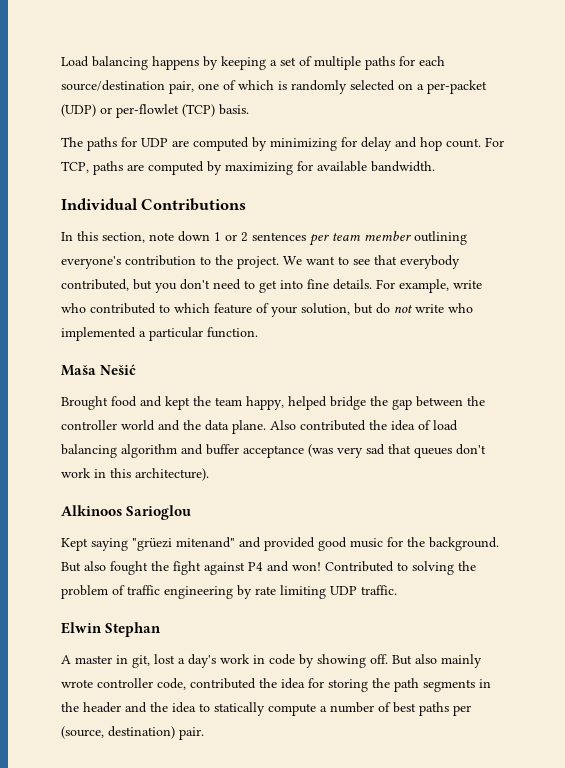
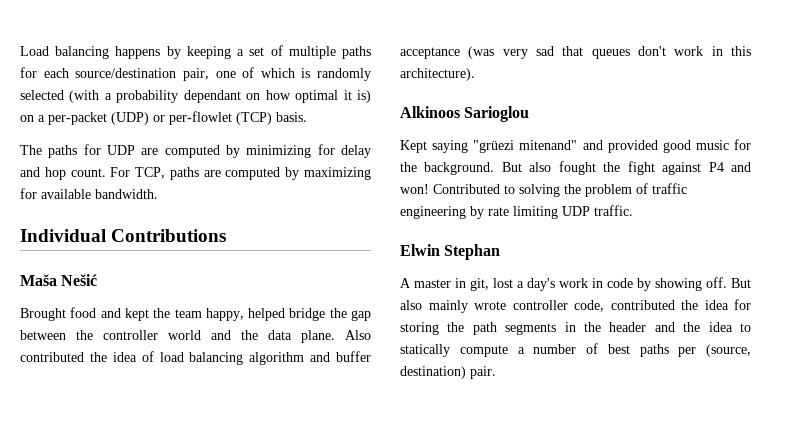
(395, 85) none -> [69,90,372,103] (with a probability dependant on how optimal it is)
[61,231,467,246] [61,255,460,269] [61,279,482,293] [61,303,473,317] [61,327,258,341] // In this section, note down 1 or 2 sentences per team member outlining everyone's contribution to the project. We want to see that everybody contributed, but you don't need to get into fine details. For example, write who contributed to which feature of your solution, but do not write who implemented a particular function. -> (227, 235) none

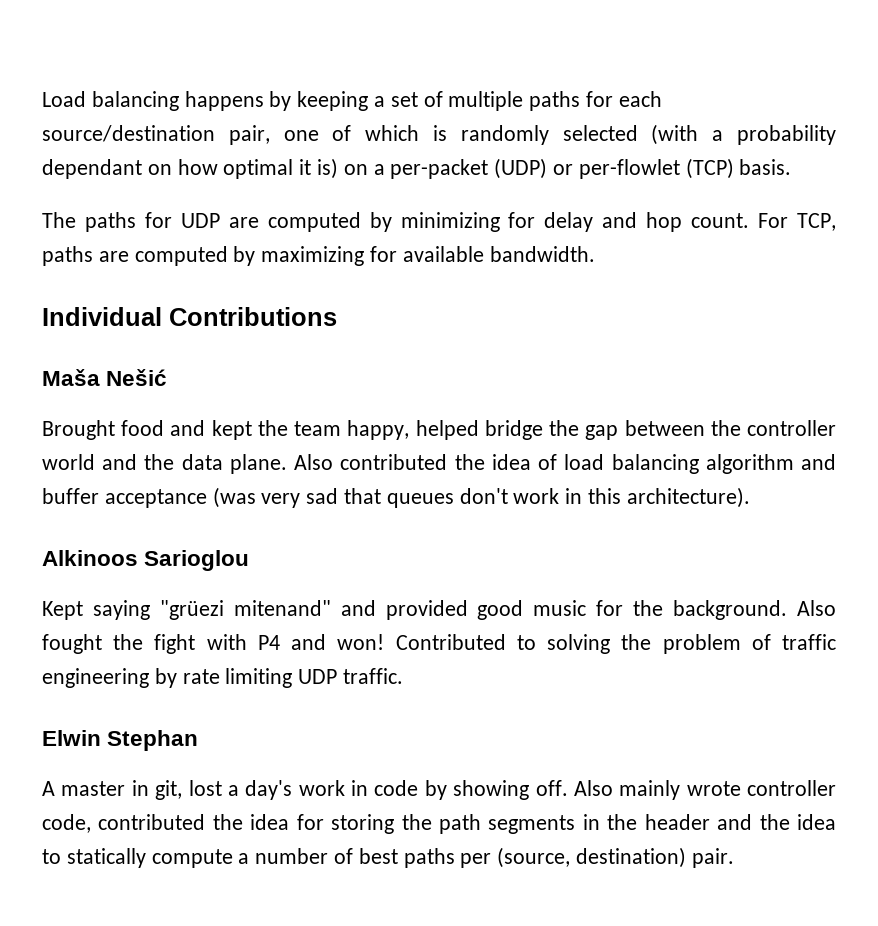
[501,162,552,172] But also -> [797,600,836,616] Also
[662,162,702,175] against -> [206,634,247,650] with
[731,278,751,288] [400,300,422,310] But also -> [573,780,613,796] Also

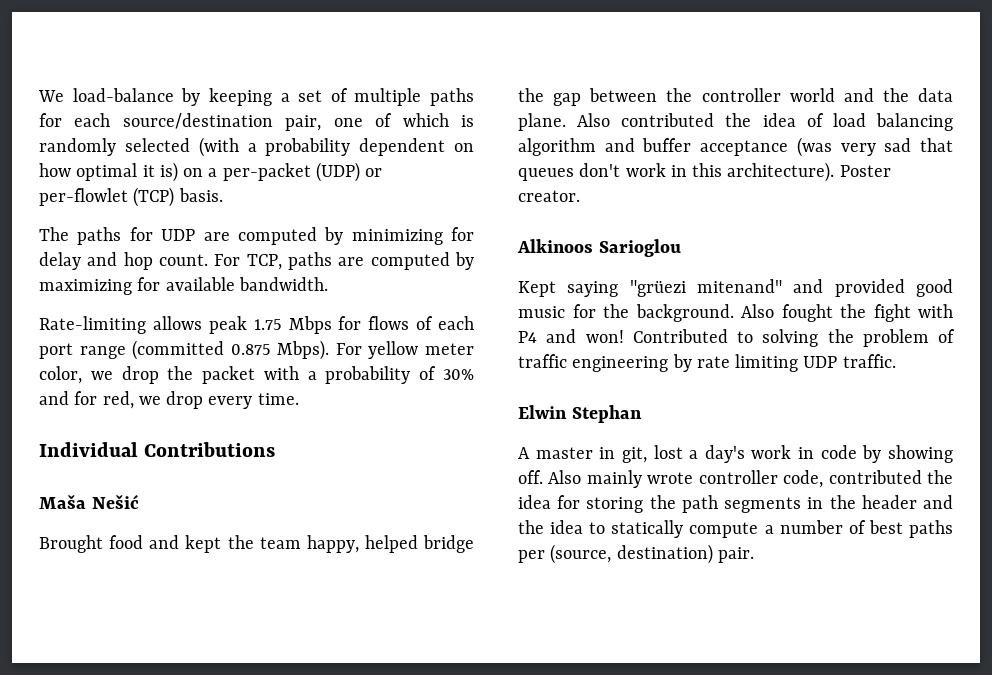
[42,91,264,111] Load balancing happens -> [38,88,174,102] We load-balance
[42,159,142,179] dependant -> [359,138,446,156] dependent
(595, 254) none -> [39,316,474,334] [39,340,474,360] [39,366,474,384] [39,391,299,409] // Rate-limiting allows peak 1.75 Mbps for flows of each port range (committed 0.875 Mbps). For yellow meter color, we drop the packet with a probability of 30% and for red, we drop every time.
(750, 497) none -> [839,165,891,177] [518,190,580,202] Poster creator.

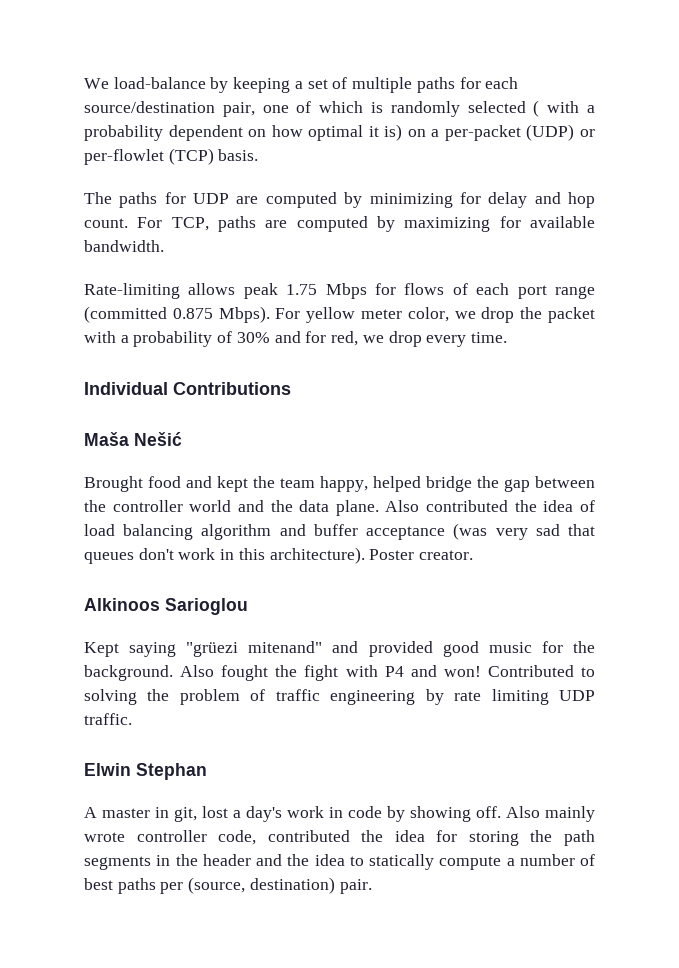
[198,137,239,157] (with -> [533,100,580,117] ( with

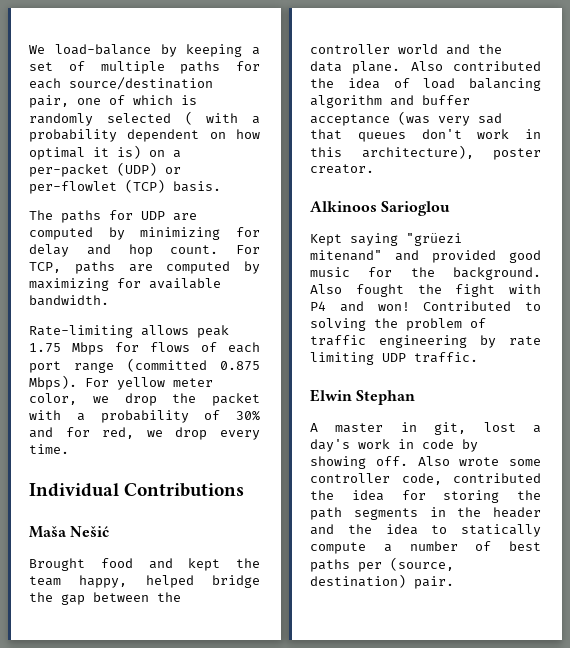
[269,547,415,564] architecture). Poster -> [361,145,541,160] architecture), poster
[545,806,595,822] [84,832,125,842] mainly wrote -> [459,457,541,466] wrote some

